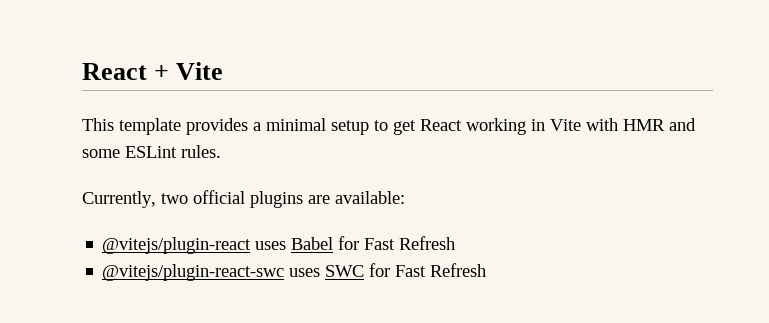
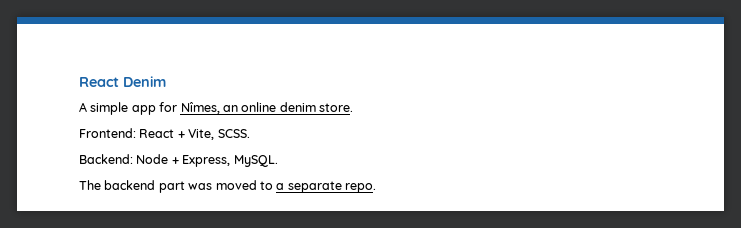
[82,62,224,80] [82,118,696,135] [82,145,221,158] [82,190,405,208] [102,236,456,254] [102,263,487,281] React + Vite // This template provides a minimal setup to get React working in Vite with HMR and some ESLint rules. // Currently, two official plugins are available: // @vitejs/plugin-react uses Babel for Fast Refresh // @vitejs/plugin-react-swc uses SWC for Fast Refresh -> [79,76,166,87] [79,102,353,115] [79,128,250,140] [79,154,278,167] [79,180,376,193] React Denim // A simple app for Nîmes, an online denim store. // Frontend: React + Vite, SCSS. // Backend: Node + Express, MySQL. // The backend part was moved to a separate repo.

